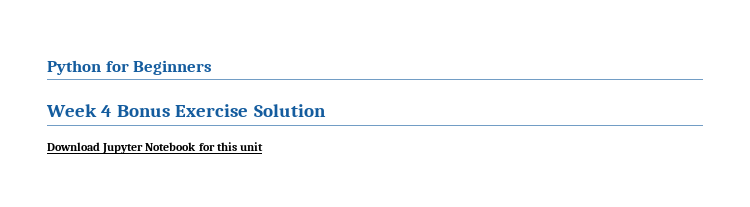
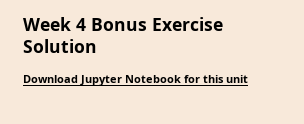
[47,60,213,75] Python for Beginners // -> (23, 24) none

